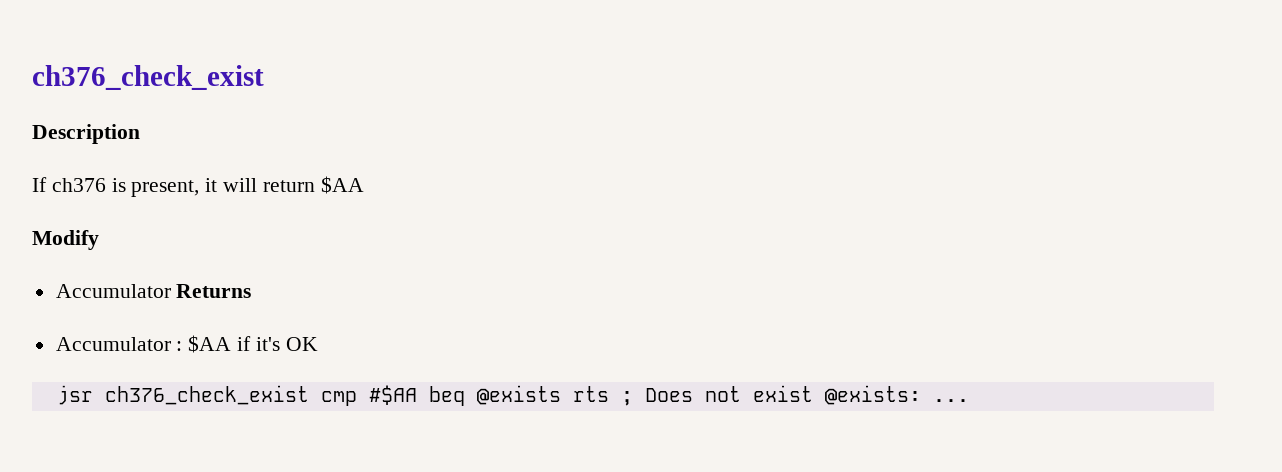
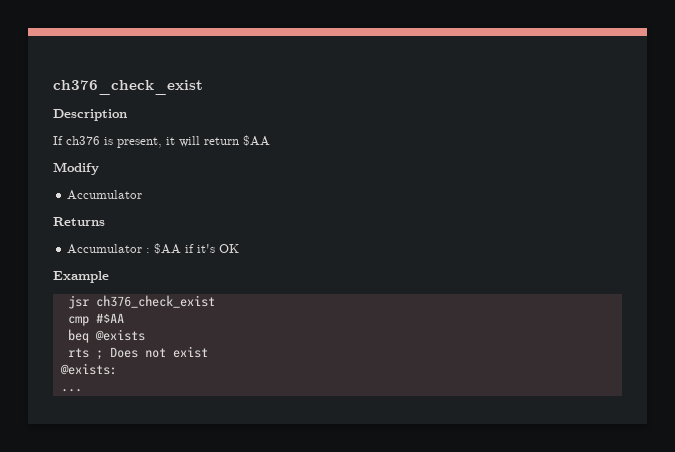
(171, 291) none -> (143, 195) //
(318, 344) none -> [53,271,109,283] // Example
(309, 395) none -> (215, 301) //
(417, 395) none -> (124, 318) //
(561, 395) none -> (145, 335) //
(813, 393) none -> (208, 352) //
(921, 395) none -> (117, 369) //

